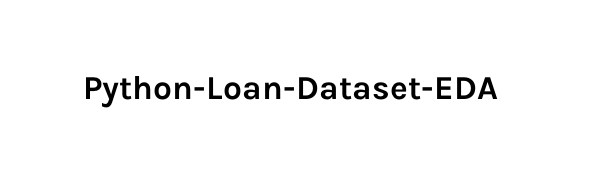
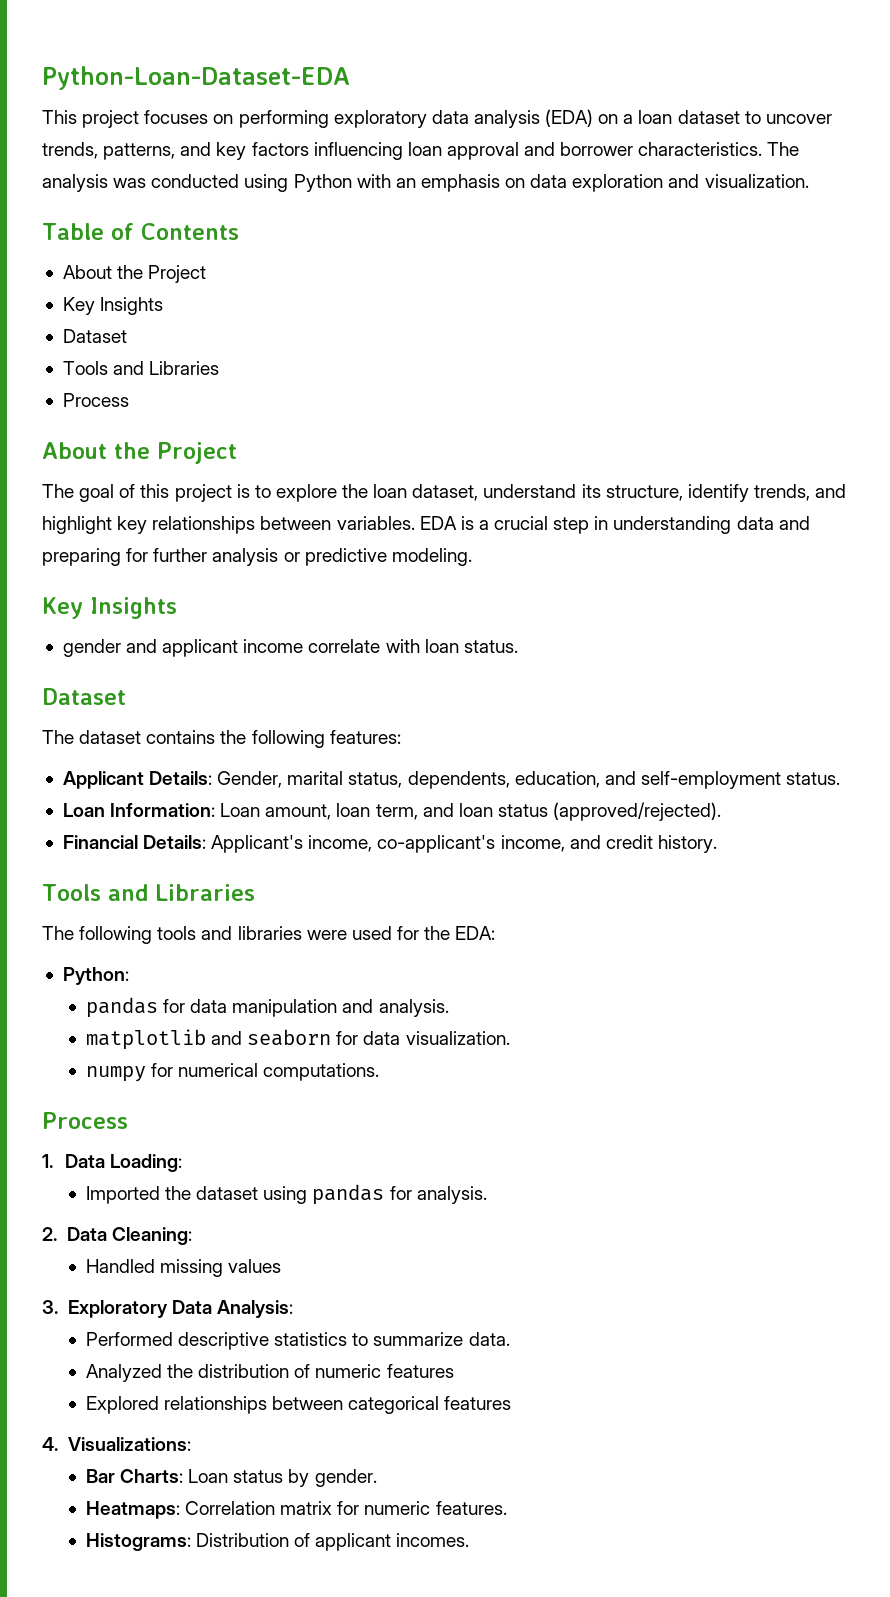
(498, 92) none -> [42,109,832,128] [42,142,800,160] [42,174,809,192] [42,223,239,240] [62,265,207,283] [62,297,164,315] [62,329,127,343] [62,361,220,375] [62,393,129,407] [42,442,237,464] [42,484,847,502] [42,516,810,534] [42,548,472,566] [42,597,177,619] [62,639,518,657] [42,688,126,705] [42,730,401,748] [62,771,841,789] [62,802,722,821] [62,835,717,853] [42,884,255,901] [42,926,496,944] [62,967,129,985] [85,997,449,1018] [85,1029,510,1050] [85,1063,380,1082] [42,1112,128,1129] [42,1154,183,1172] [85,1184,487,1205] [42,1227,192,1245] [85,1259,282,1277] [42,1300,293,1318] [85,1332,510,1350] [85,1364,454,1382] [85,1396,512,1414] [42,1437,191,1451] [85,1469,377,1487] [85,1501,507,1519] [85,1533,470,1551] // This project focuses on performing exploratory data analysis (EDA) on a loan dataset to uncover trends, patterns, and key factors influencing loan approval and borrower characteristics. The analysis was conducted using Python with an emphasis on data exploration and visualization. // Table of Contents // About the Project // Key Insights // Dataset // Tools and Libraries // Process // About the Project // The goal of this project is to explore the loan dataset, understand its structure, identify trends, and highlight key relationships between variables. EDA is a crucial step in understanding data and preparing for further analysis or predictive modeling. // Key Insights // gender and applicant income correlate with loan status. // Dataset // The dataset contains the following features: // Applicant Details: Gender, marital status, dependents, education, and self-employment status. // Loan Information: Loan amount, loan term, and loan status (approved/rejected). // Financial Details: Applicant's income, co-applicant's income, and credit history. // Tools and Libraries // The following tools and libraries were used for the EDA: // Python: // pandas for data manipulation and analysis. // matplotlib and seaborn for data visualization. // numpy for numerical computations. // Process // 1. Data Loading: // Imported the dataset using pandas for analysis. // 2. Data Cleaning: // Handled missing values // 3. Exploratory Data Analysis: // Performed descriptive statistics to summarize data. // Analyzed the distribution of numeric features // Explored relationships between categorical features // 4. Visualizations: // Bar Charts: Loan status by gender. // Heatmaps: Correlation matrix for numeric features. // Histograms: Distribution of applicant incomes.

